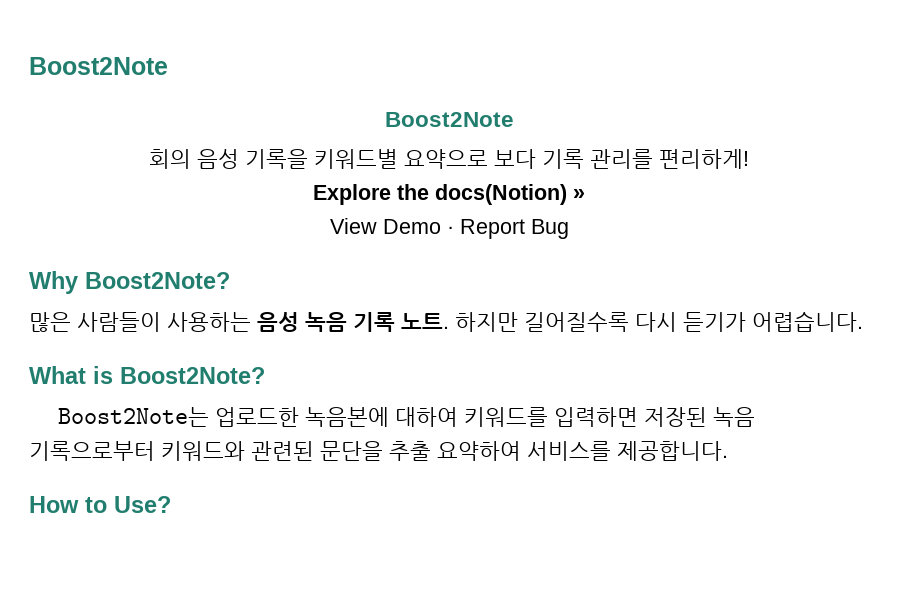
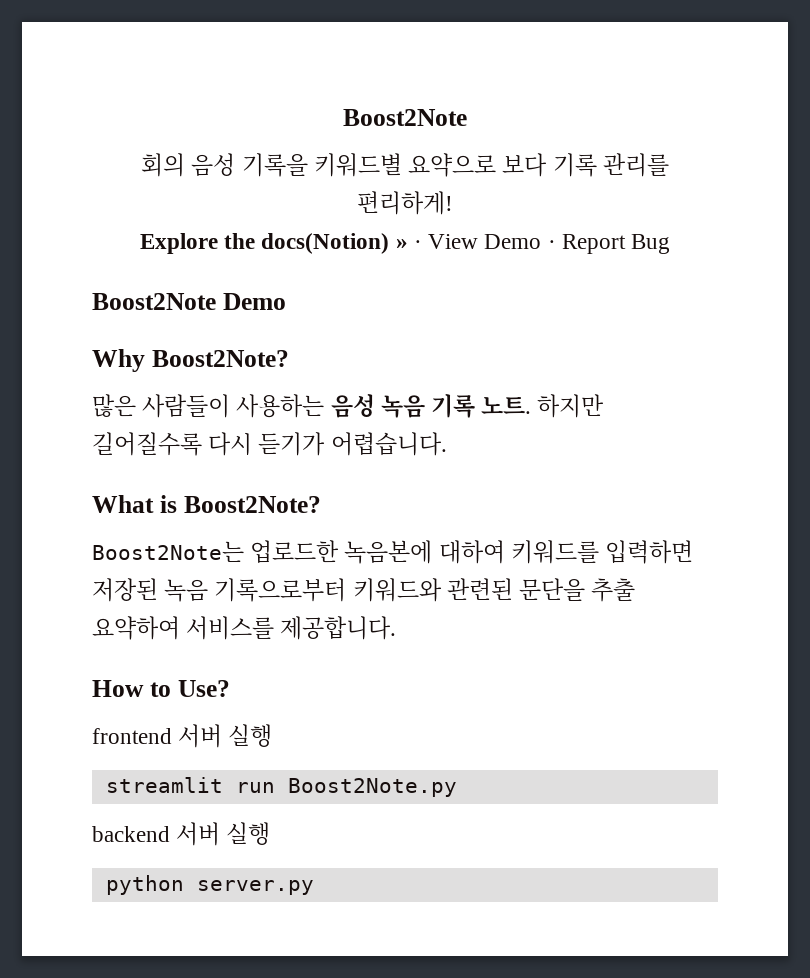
[29,57,168,75] [384,112,514,127] Boost2Note // Boost2Note -> [343,109,467,126] Boost2Note
(585, 194) // -> [413,240,422,249] ·
(569, 229) none -> [92,293,286,310] // Boost2Note Demo
(171, 504) none -> [92,724,273,748] [105,777,457,797] [92,822,271,846] [105,875,314,895] // frontend 서버 실행 // streamlit run Boost2Note.py // backend 서버 실행 // python server.py

